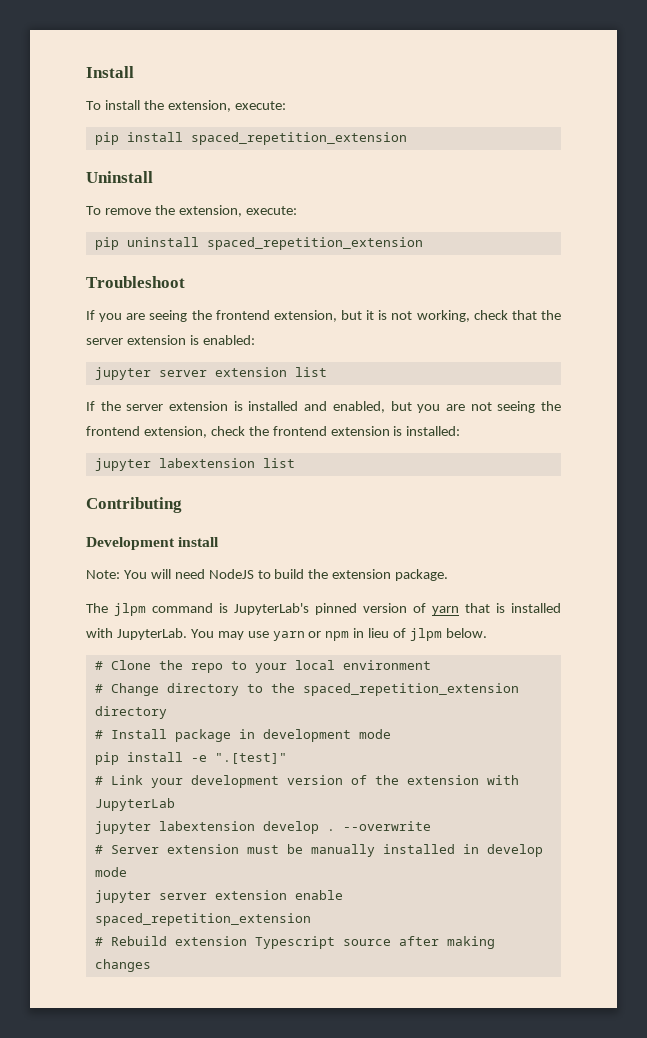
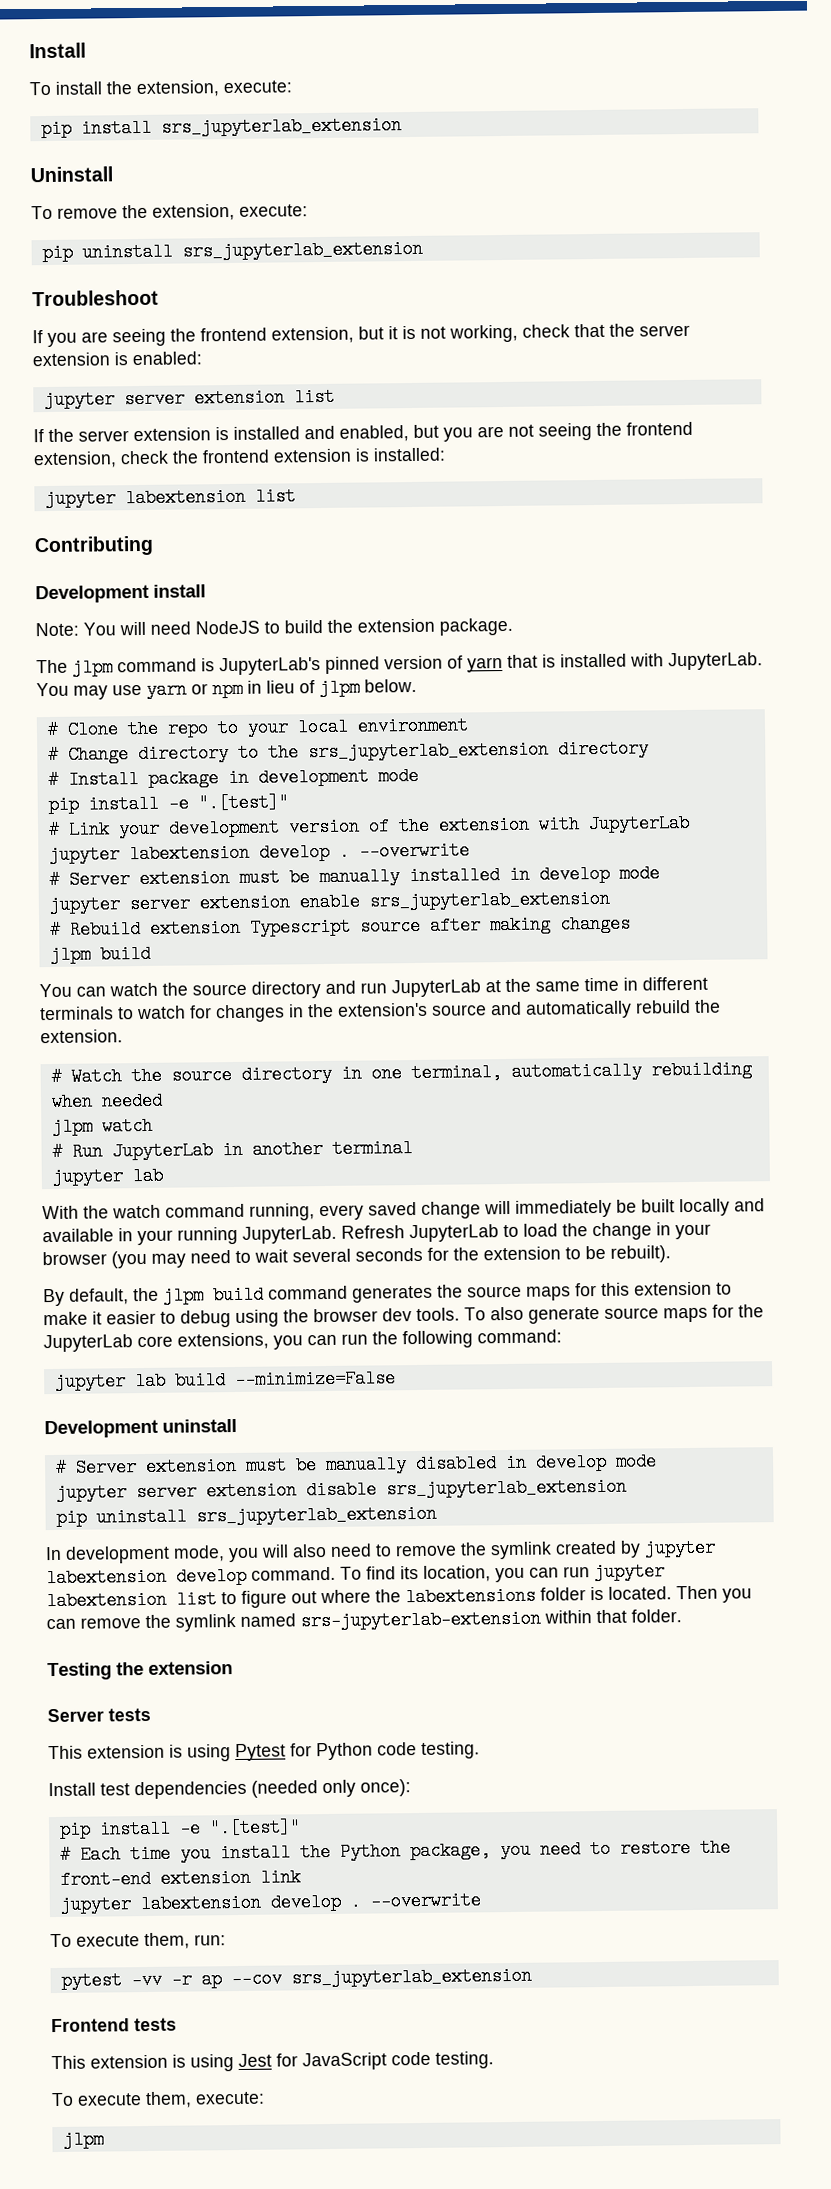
[190,132,407,145] spaced_repetition_extension -> [160,116,402,137] srs_jupyterlab_extension
[206,237,423,250] spaced_repetition_extension -> [181,239,423,261] srs_jupyterlab_extension
[302,683,519,696] spaced_repetition_extension -> [307,740,549,762] srs_jupyterlab_extension
[94,913,311,926] spaced_repetition_extension -> [368,889,610,911] srs_jupyterlab_extension
(151, 965) none -> [49,944,151,965] [39,976,708,999] [40,999,721,1023] [40,1029,123,1044] [50,1060,752,1087] [50,1091,163,1112] [51,1116,153,1137] [51,1139,413,1162] [51,1166,163,1187] [42,1198,765,1221] [42,1222,711,1246] [42,1245,671,1269] [43,1281,732,1307] [43,1304,764,1328] [43,1329,562,1353] [54,1369,396,1391] [44,1418,237,1439] [54,1452,657,1477] [55,1477,627,1502] [55,1504,437,1527] [45,1538,716,1564] [46,1562,665,1588] [46,1585,752,1611] [46,1609,682,1632] [47,1661,233,1681] [47,1707,151,1723] [48,1741,480,1762] [48,1779,411,1800] [58,1818,301,1839] [59,1838,731,1864] [59,1868,301,1889] [59,1891,481,1914] [50,1932,226,1950] [60,1966,532,1990] [51,2017,177,2033] [51,2051,494,2072] [51,2091,265,2109] [62,2130,104,2149] // jlpm build // You can watch the source directory and run JupyterLab at the same time in different terminals to watch for changes in the extension's source and automatically rebuild the extension. // # Watch the source directory in one terminal, automatically rebuilding when needed // jlpm watch // # Run JupyterLab in another terminal // jupyter lab // With the watch command running, every saved change will immediately be built locally and available in your running JupyterLab. Refresh JupyterLab to load the change in your browser (you may need to wait several seconds for the extension to be rebuilt). // By default, the jlpm build command generates the source maps for this extension to make it easier to debug using the browser dev tools. To also generate source maps for the JupyterLab core extensions, you can run the following command: // jupyter lab build --minimize=False // Development uninstall // # Server extension must be manually disabled in develop mode // jupyter server extension disable srs_jupyterlab_extension // pip uninstall srs_jupyterlab_extension // In development mode, you will also need to remove the symlink created by jupyter labextension develop command. To find its location, you can run jupyter labextension list to figure out where the labextensions folder is located. Then you can remove the symlink named srs-jupyterlab-extension within that folder. // Testing the extension // Server tests // This extension is using Pytest for Python code testing. // Install test dependencies (needed only once): // pip install -e ".[test]" // # Each time you install the Python package, you need to restore the front-end extension link // jupyter labextension develop . --overwrite // To execute them, run: // pytest -vv -r ap --cov srs_jupyterlab_extension // Frontend tests // This extension is using Jest for JavaScript code testing. // To execute them, execute: // jlpm

